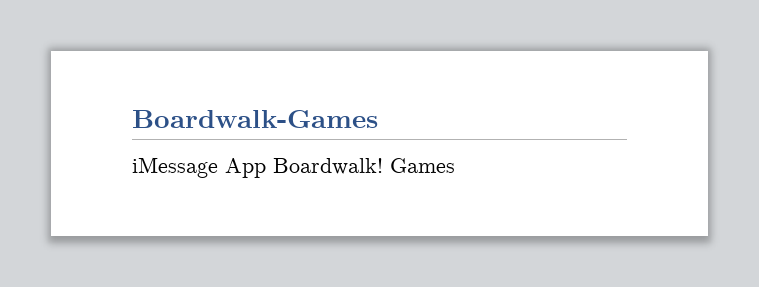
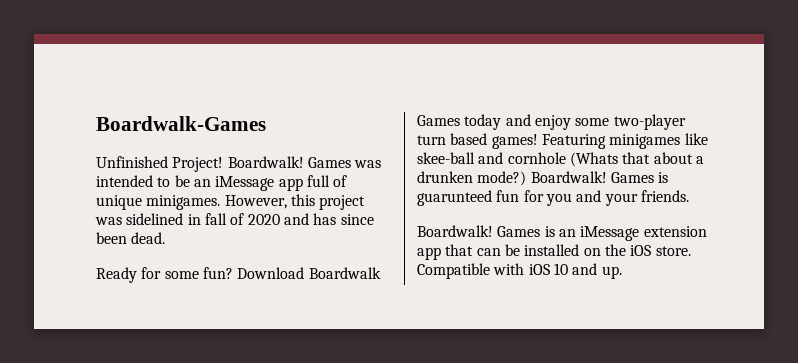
[132,157,455,178] iMessage App Boardwalk! Games -> [96,156,382,172] [96,175,348,191] [96,194,366,210] [95,213,374,225] [96,232,166,244] [96,267,381,283] [417,114,686,130] [417,133,708,149] [417,152,704,167] [417,171,669,186] [417,190,689,206] [417,225,707,241] [417,244,691,260] [417,263,622,279] Unfinished Project! Boardwalk! Games was intended to be an iMessage app full of unique minigames. However, this project was sidelined in fall of 2020 and has since been dead. // Ready for some fun? Download Boardwalk Games today and enjoy some two-player turn based games! Featuring minigames like skee-ball and cornhole (Whats that about a drunken mode?) Boardwalk! Games is guarunteed fun for you and your friends. // Boardwalk! Games is an iMessage extension app that can be installed on the iOS store. Compatible with iOS 10 and up.

